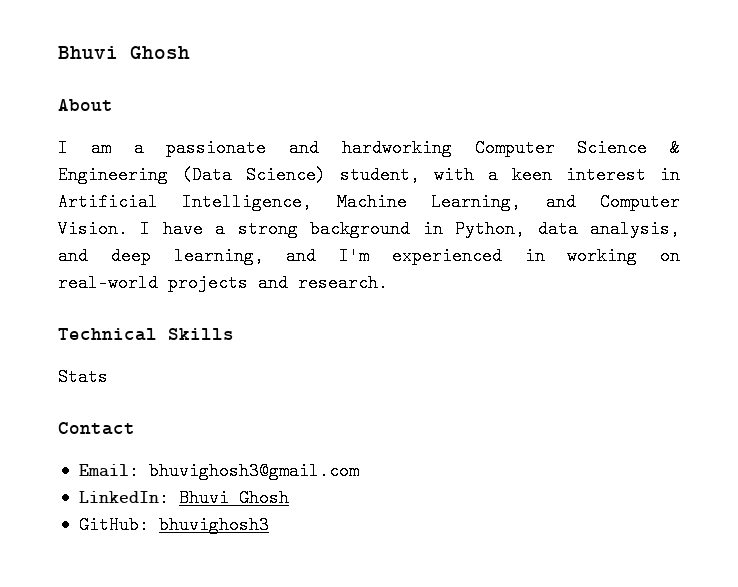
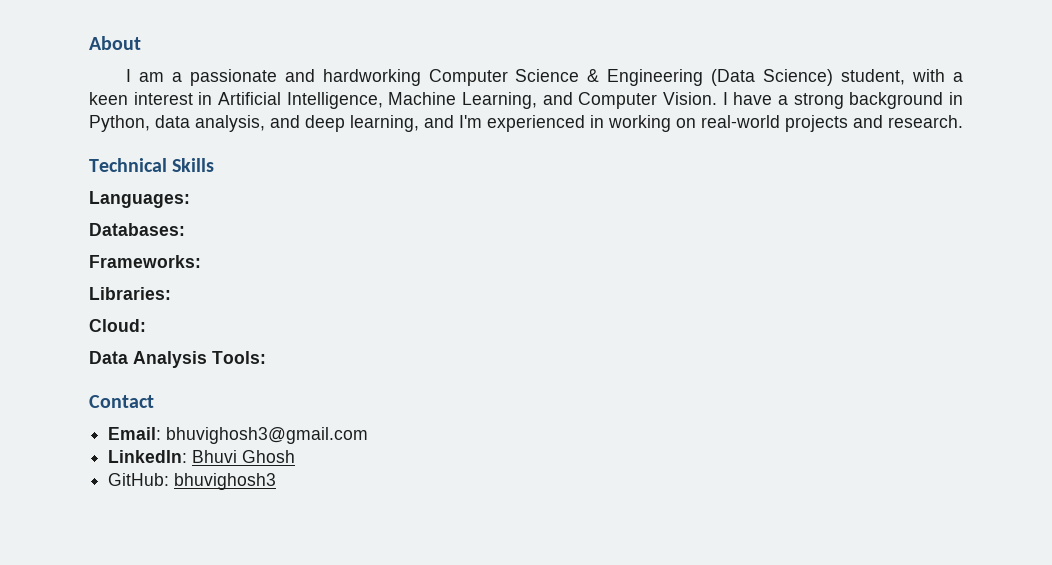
[58,46,190,59] Bhuvi Ghosh // -> (89, 43) none
[58,368,108,386] Stats -> [89,191,190,208] [89,223,185,236] [89,255,201,268] [89,287,171,300] [89,319,146,332] [89,351,266,368] Languages: // Databases: // Frameworks: // Libraries: // Cloud: // Data Analysis Tools:

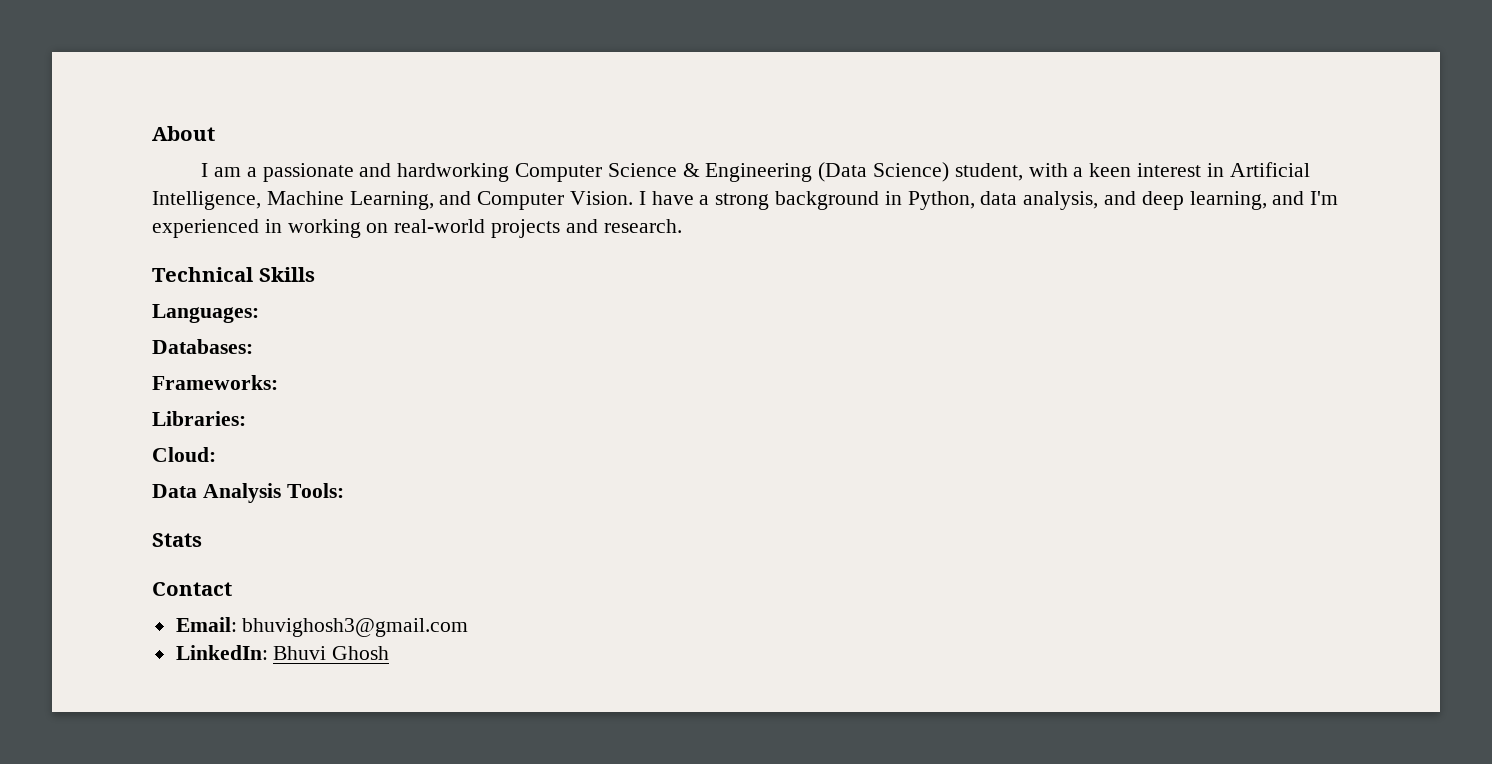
(266, 357) none -> [152,533,202,547] // Stats
[108,473,277,490] // GitHub: bhuvighosh3 -> (390, 653) none

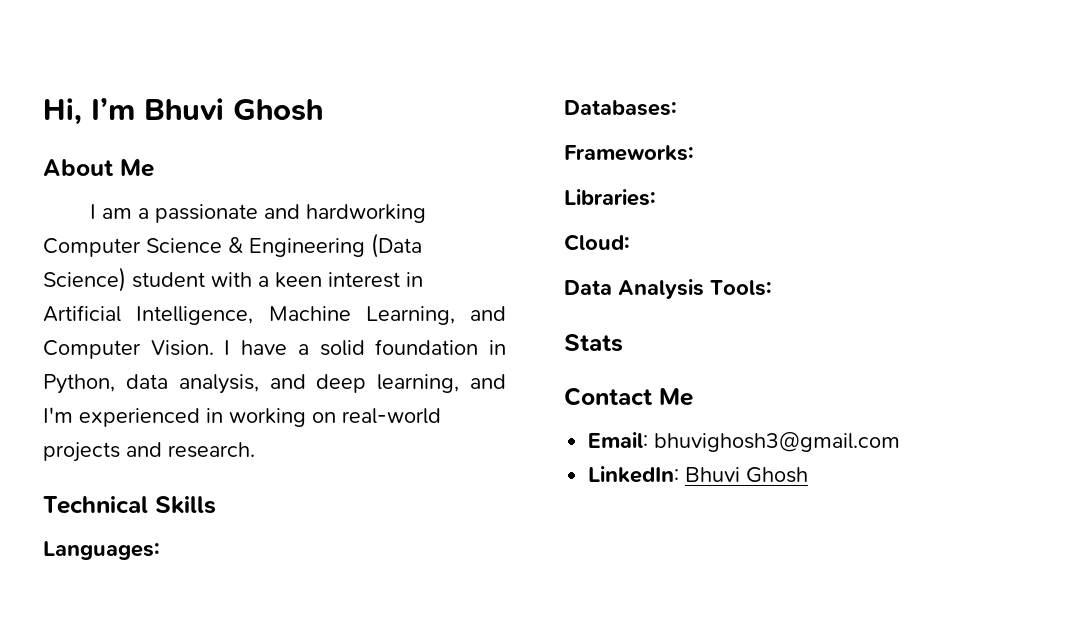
(152, 133) none -> [43,98,323,125] Hi, I’m Bhuvi Ghosh //
(215, 133) none -> [120,159,154,177] Me
[954,163,1023,181] student, -> [132,272,205,288] student
[715,191,880,210] strong background -> [319,339,479,356] solid foundation
(232, 589) none -> [659,388,693,406] Me

